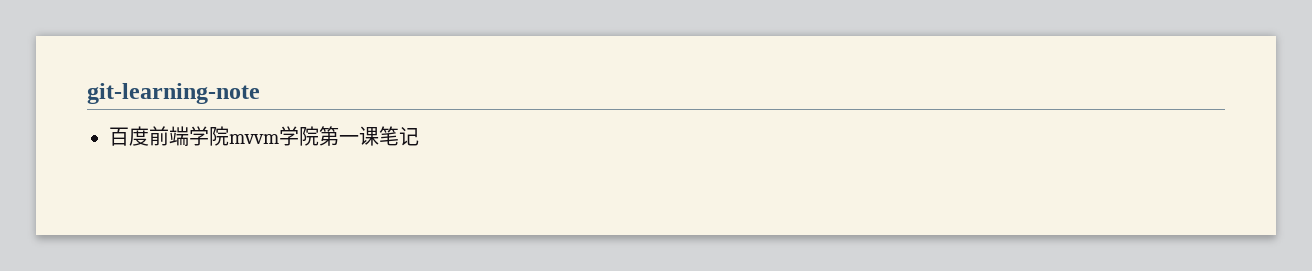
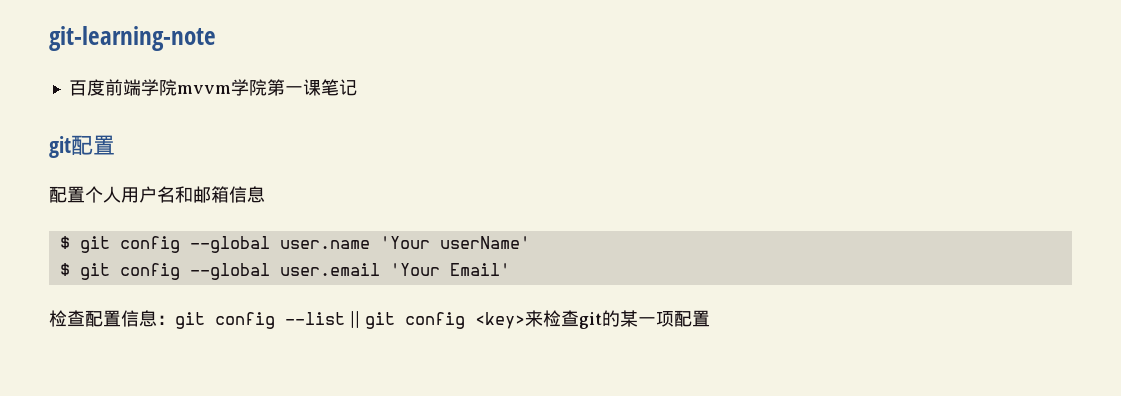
(419, 136) none -> [49,135,115,158] [49,186,265,203] [59,236,530,253] [59,263,510,280] [49,310,710,329] // git配置 // 配置个人用户名和邮箱信息 // $ git config --global user.name 'Your userName' // $ git config --global user.email 'Your Email' // 检查配置信息：git config --list || git config <key>来检查git的某一项配置

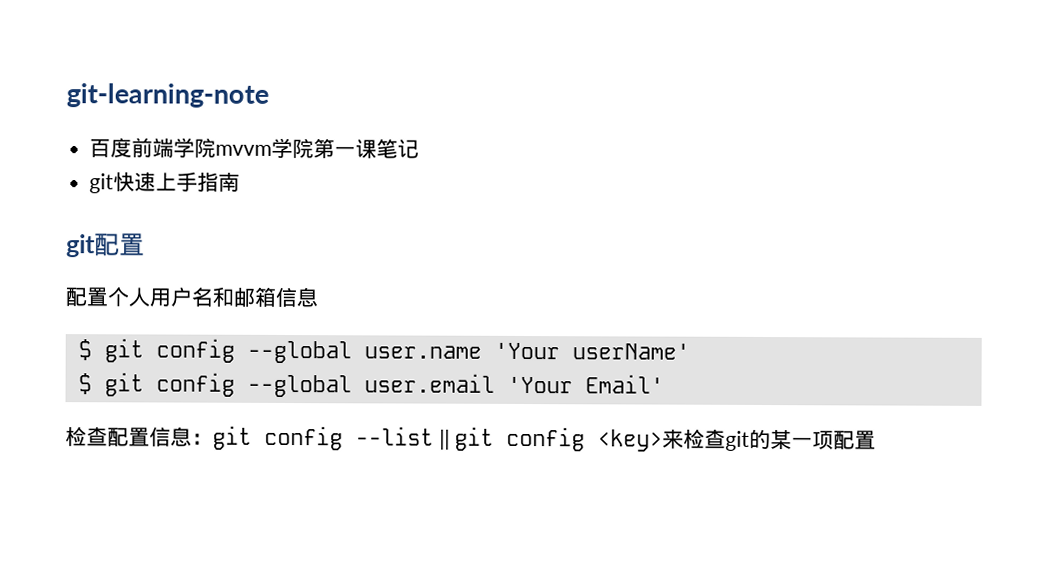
(357, 87) none -> [89,171,241,194] // git快速上手指南

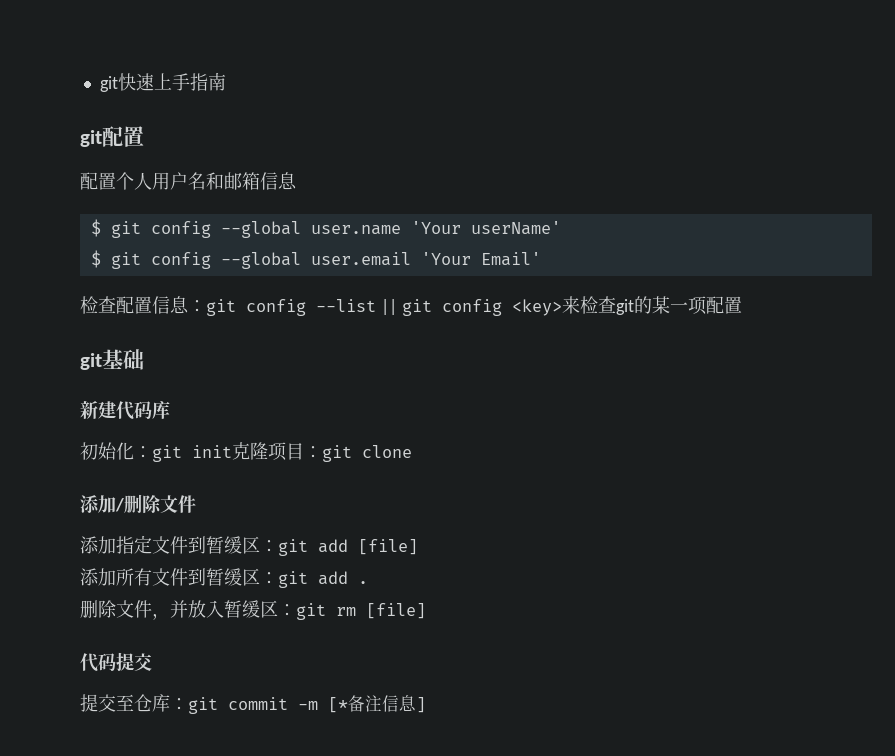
[66,83,269,108] [89,137,420,159] git-learning-note // 百度前端学院mvvm学院第一课笔记 // -> (99, 84) none
(877, 440) none -> [80,349,144,370] [80,400,170,420] [80,442,412,462] [80,494,196,514] [80,535,418,556] [80,568,368,588] [80,600,426,620] [80,652,152,672] [80,694,426,714] // git基础 // 新建代码库 // 初始化：git init克隆项目：git clone // 添加/删除文件 // 添加指定文件到暂缓区：git add [file] // 添加所有文件到暂缓区：git add . // 删除文件，并放入暂缓区：git rm [file] // 代码提交 // 提交至仓库：git commit -m [*备注信息]

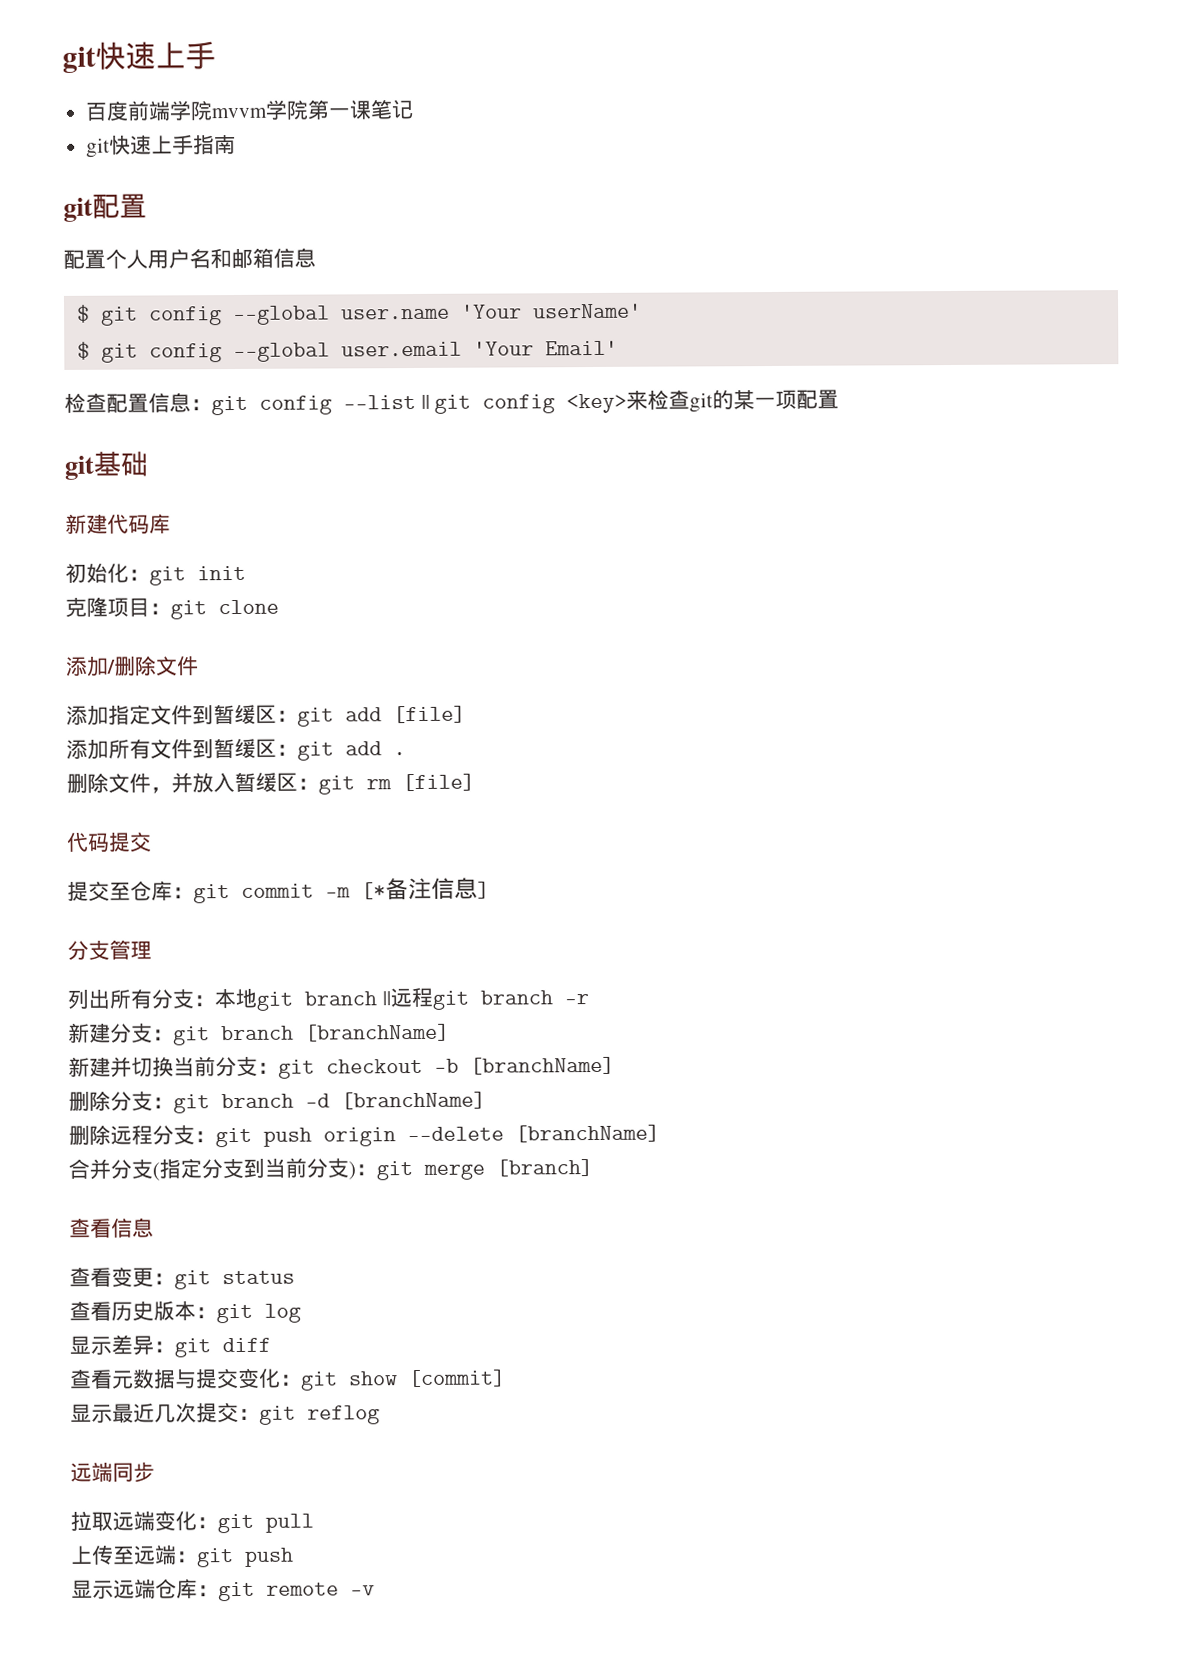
[99,73,190,92] git快速上手 -> [62,41,216,73] [85,99,414,121] [86,134,195,158] git快速上手 // 百度前端学院mvvm学院第一课笔记 // git快速上手
(232, 451) none -> (246, 573) //
(426, 705) none -> [67,939,152,960] [67,987,589,1011] [68,1022,450,1046] [68,1056,615,1079] [68,1090,486,1114] [68,1124,660,1148] [68,1157,593,1181] [69,1217,154,1238] [69,1266,295,1290] [69,1300,301,1324] [69,1334,271,1358] [69,1367,506,1391] [70,1401,380,1425] [70,1461,155,1483] [70,1510,314,1534] [70,1544,294,1568] [71,1578,375,1602] // 分支管理 // 列出所有分支：本地git branch ||远程git branch -r // 新建分支：git branch [branchName] // 新建并切换当前分支：git checkout -b [branchName] // 删除分支：git branch -d [branchName] // 删除远程分支：git push origin --delete [branchName] // 合并分支(指定分支到当前分支)：git merge [branch] // 查看信息 // 查看变更：git status // 查看历史版本：git log // 显示差异：git diff // 查看元数据与提交变化：git show [commit] // 显示最近几次提交：git reflog // 远端同步 // 拉取远端变化：git pull // 上传至远端：git push // 显示远端仓库：git remote -v

